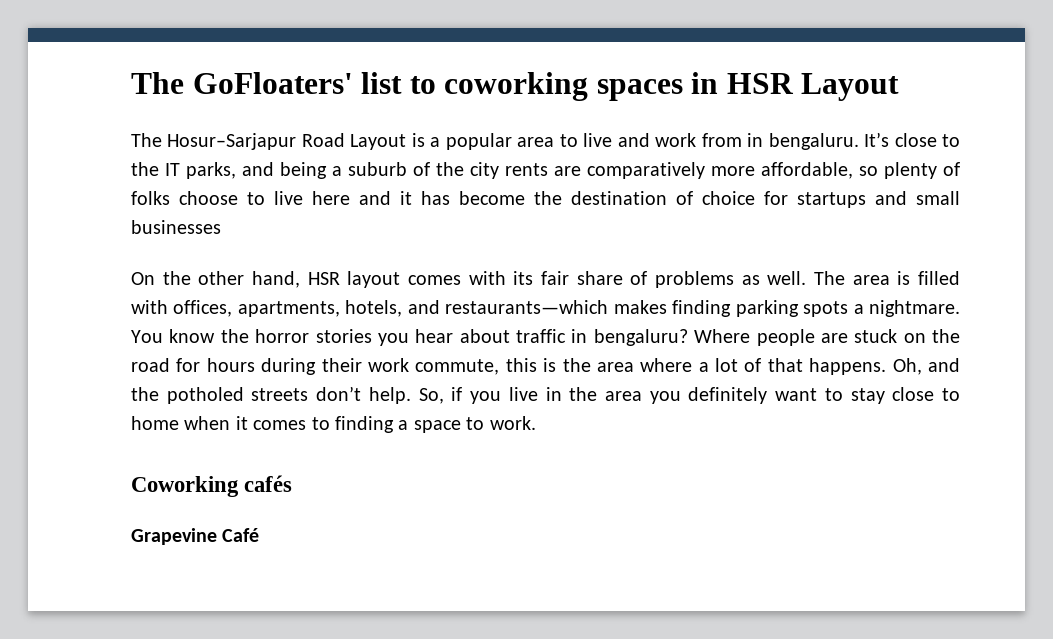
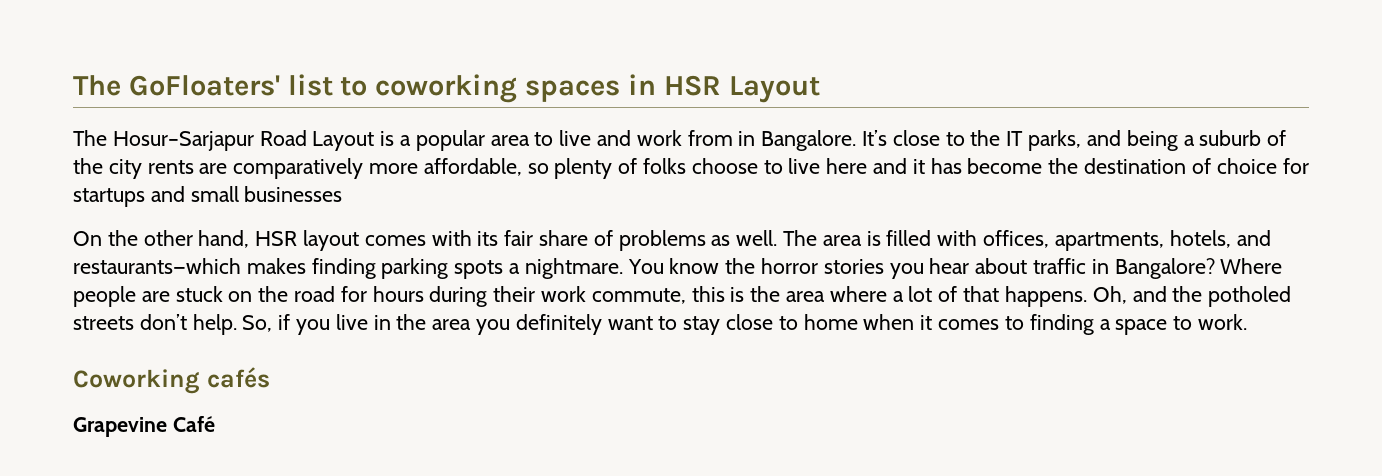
[768,133,859,150] bengaluru. -> [761,130,857,151] Bangalore.
[593,329,688,346] bengaluru? -> [1114,258,1215,279] Bangalore?

